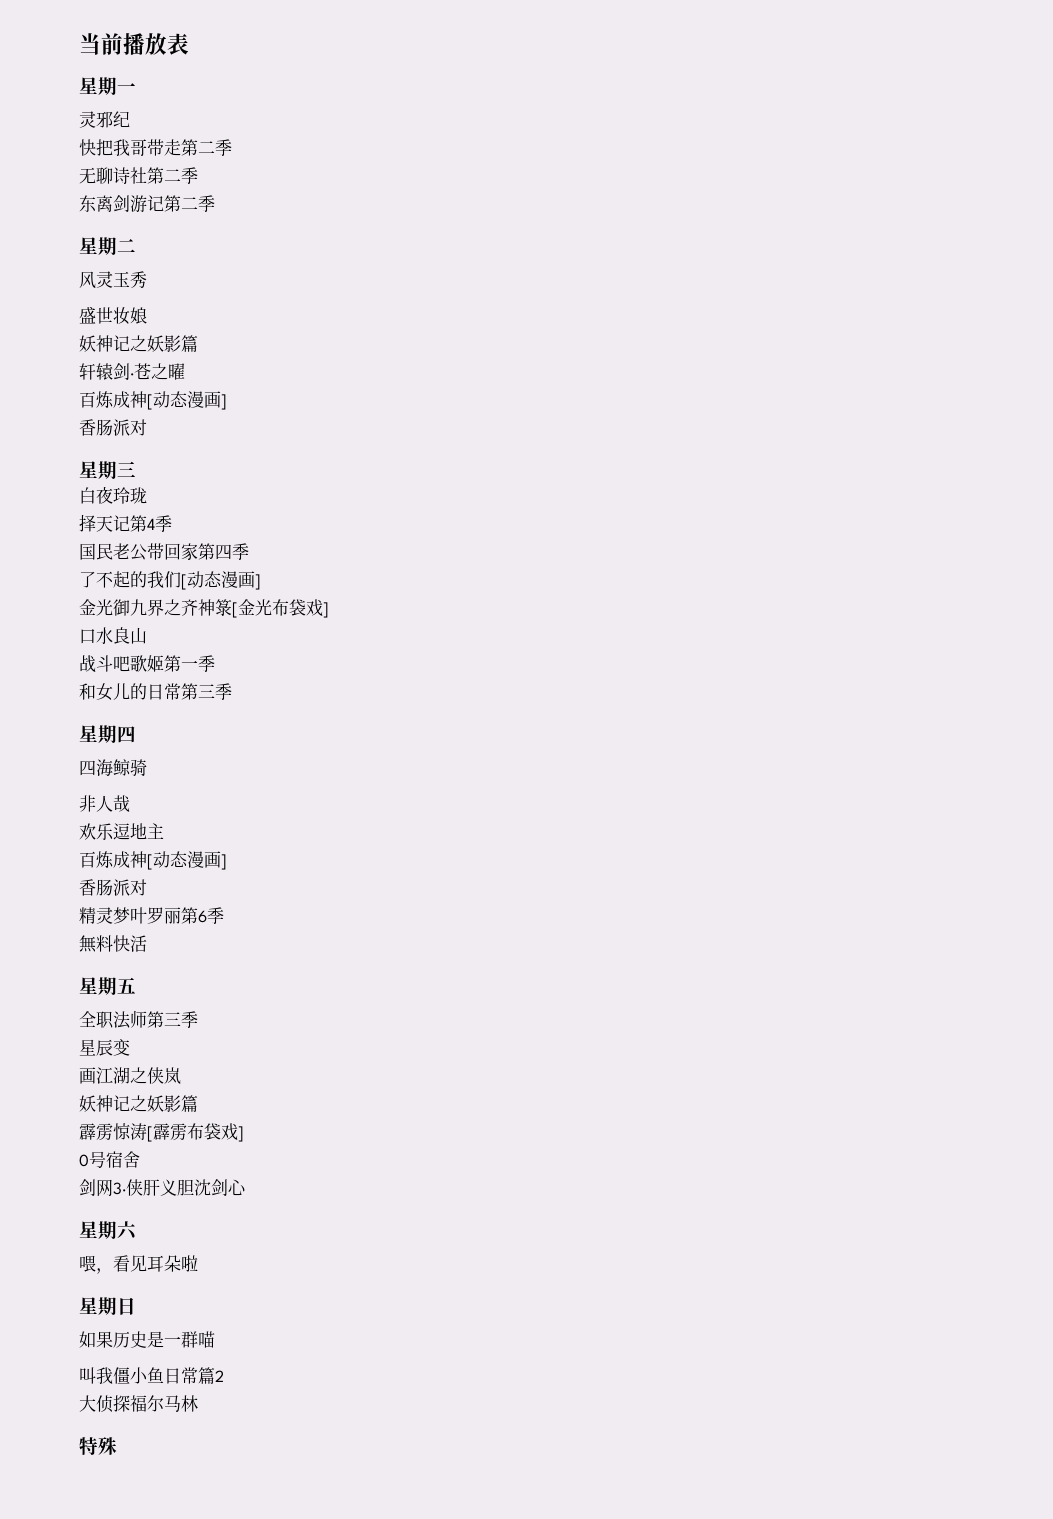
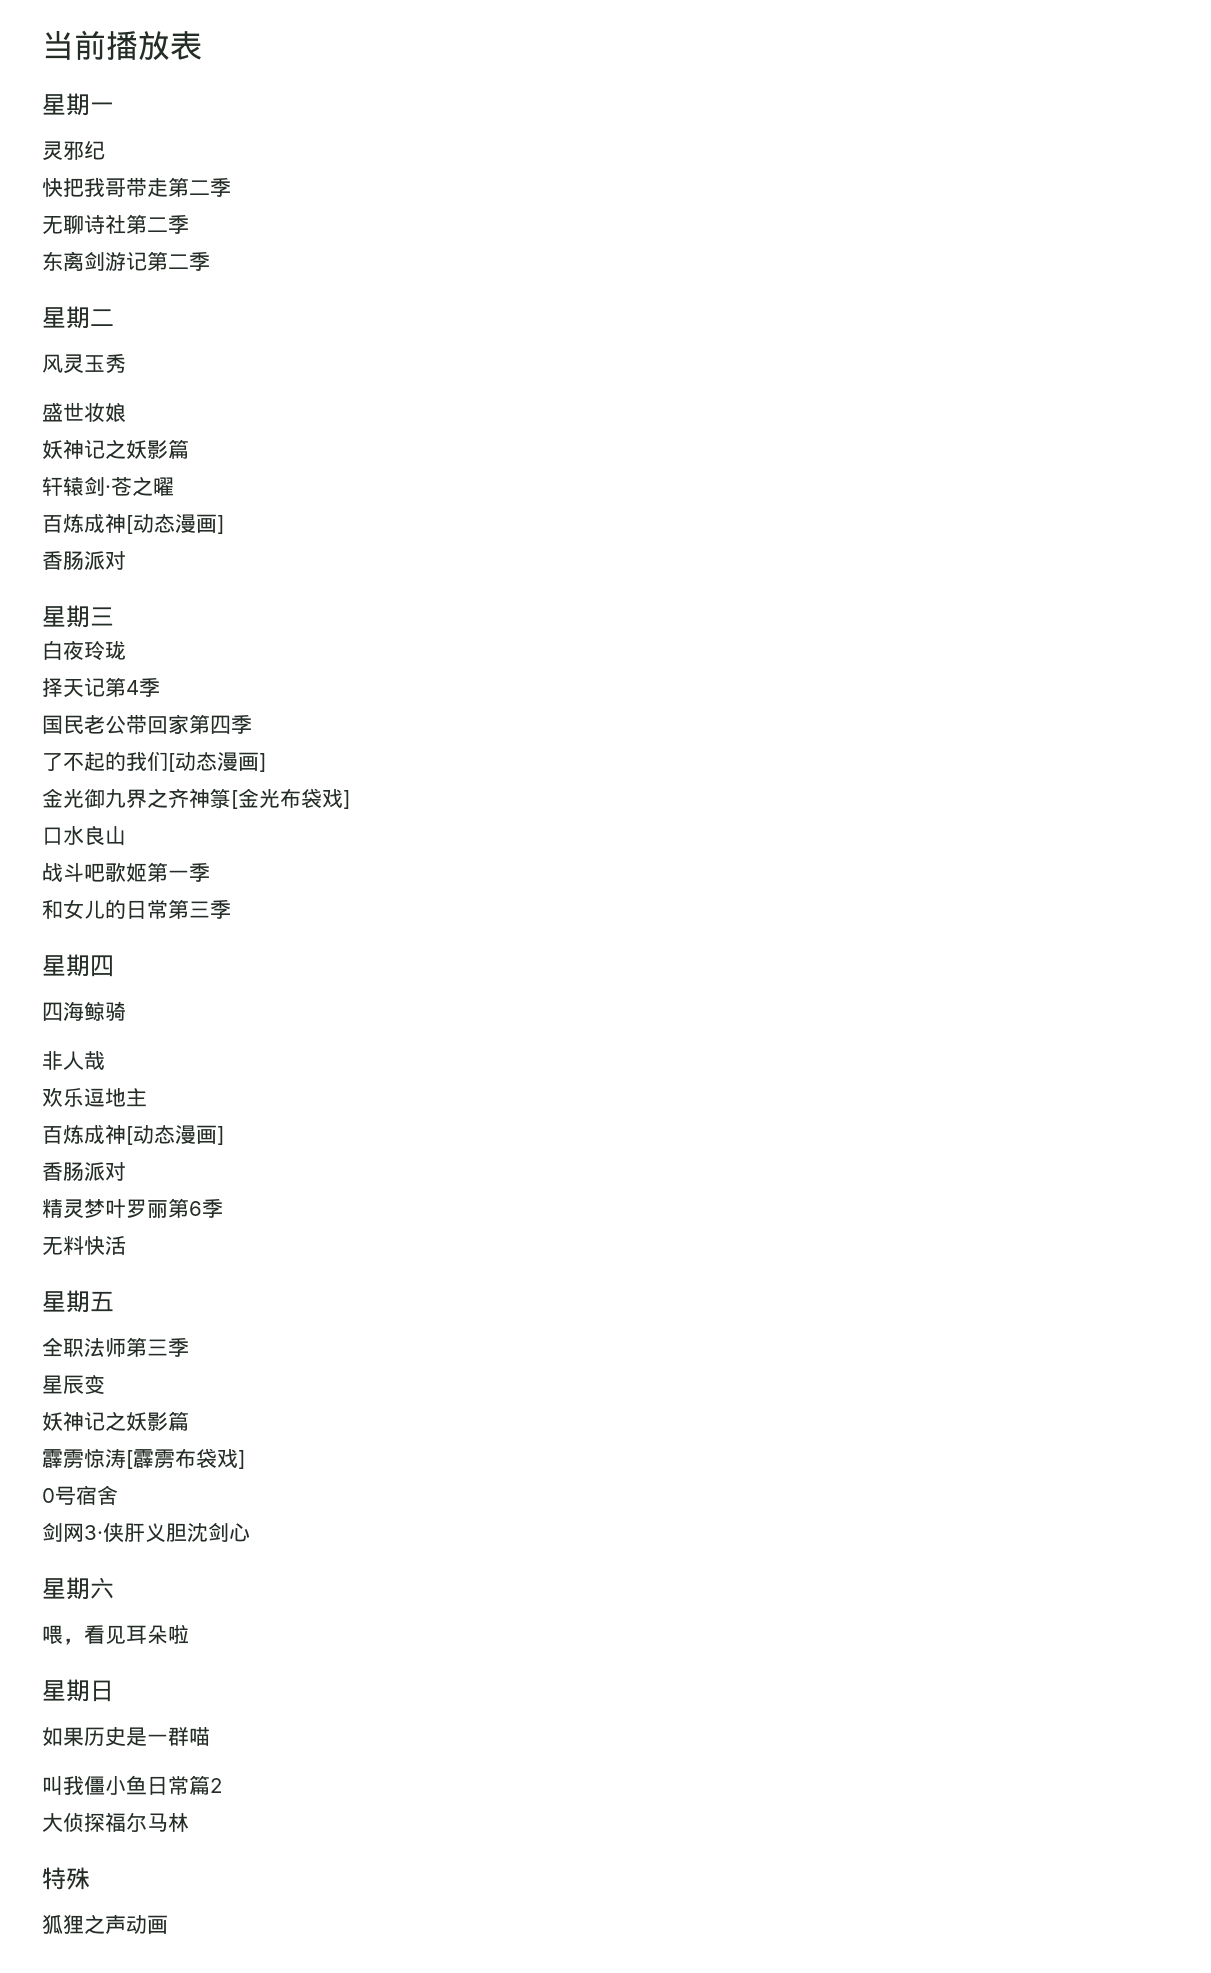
[79,935,97,953] 無 -> [42,1237,63,1255] 无
[79,1067,181,1084] // 画江湖之侠岚 -> (105, 1384) none
(117, 1446) none -> [42,1914,168,1935] // 狐狸之声动画

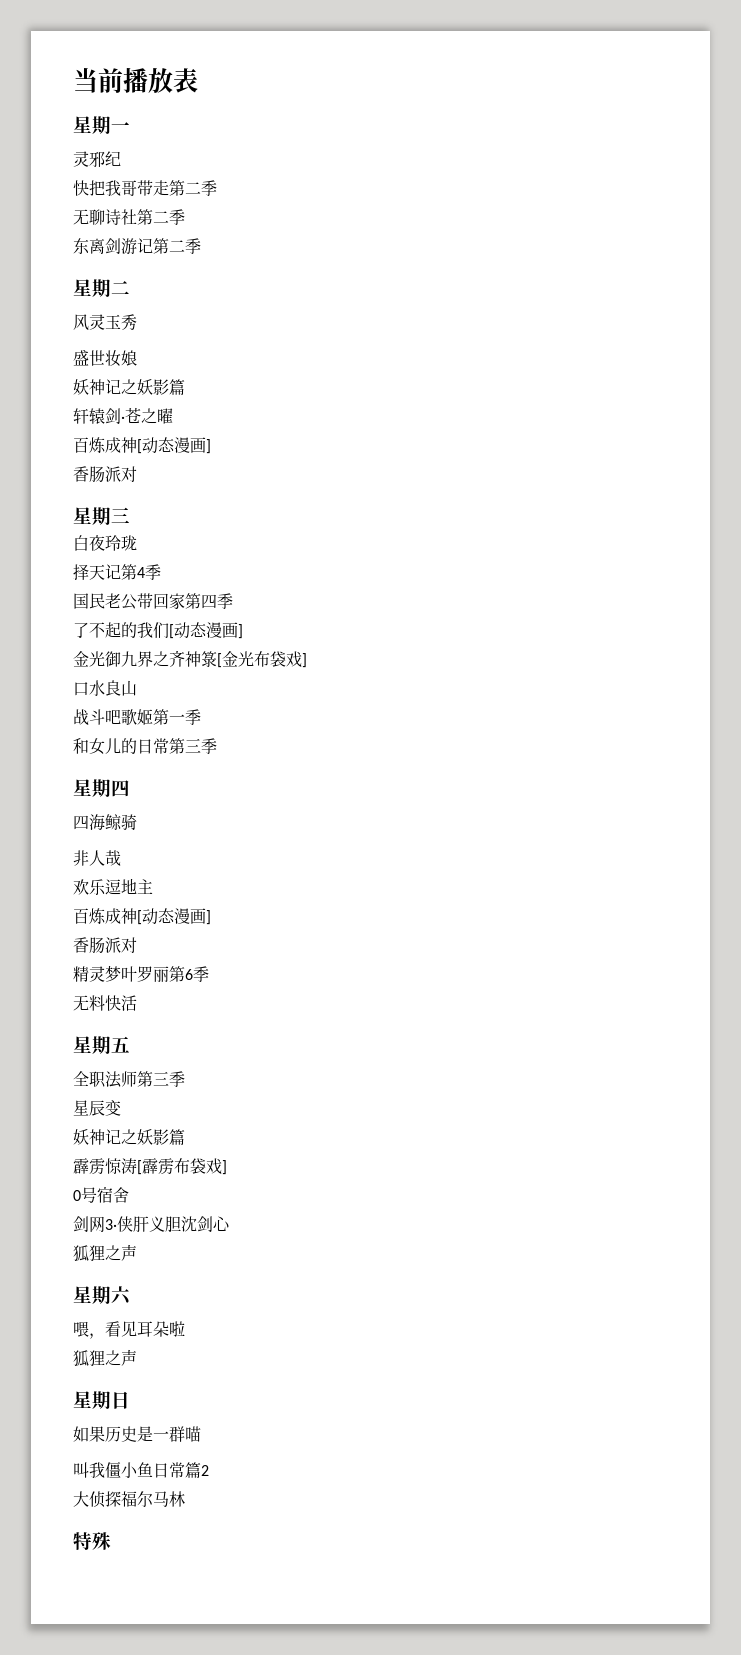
(250, 1532) none -> [73,1244,137,1262] // 狐狸之声
(189, 1634) none -> [73,1349,137,1367] // 狐狸之声
[42,1914,168,1935] // 狐狸之声动画 -> (111, 1541) none

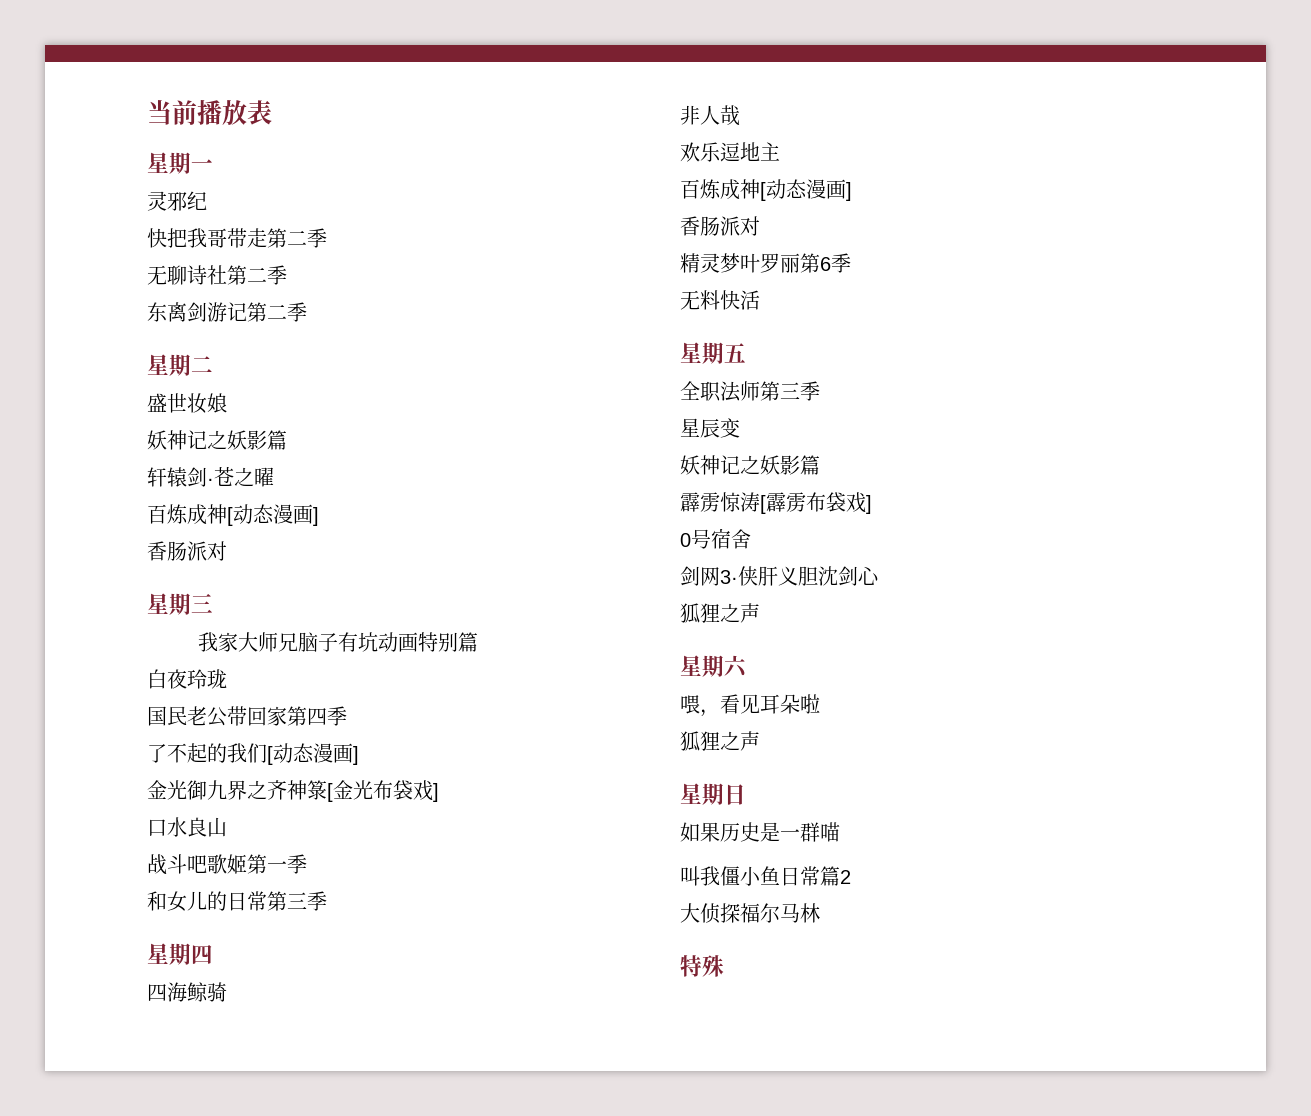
[73,314,137,331] // 风灵玉秀 -> (213, 364) none
(130, 515) none -> [197,632,478,652] // 我家大师兄脑子有坑动画特别篇
[73,564,161,580] // 择天记第4季 -> (227, 679) none

